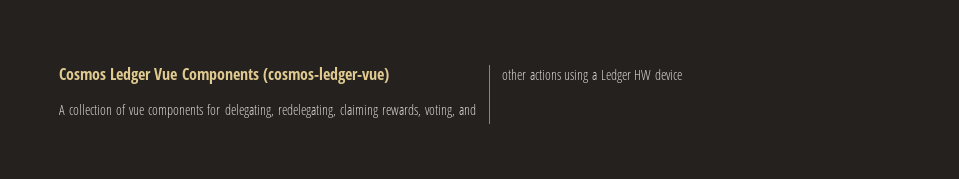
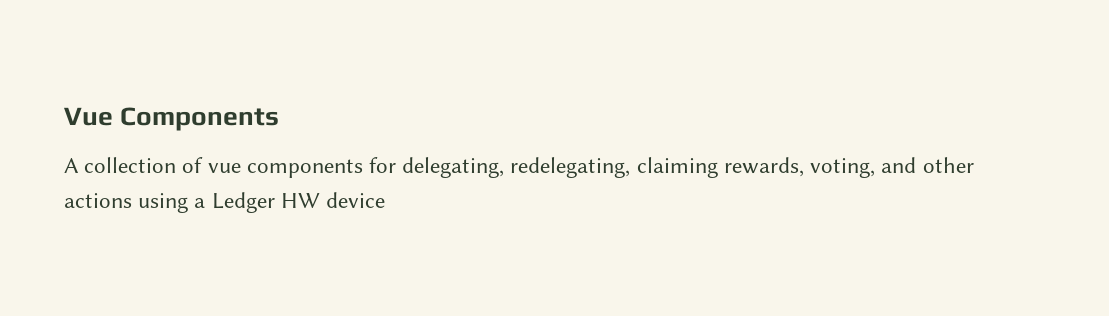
[59,67,152,84] Cosmos Ledger -> (64, 116) none
[262,67,389,84] (cosmos-ledger-vue) -> (280, 119) none

